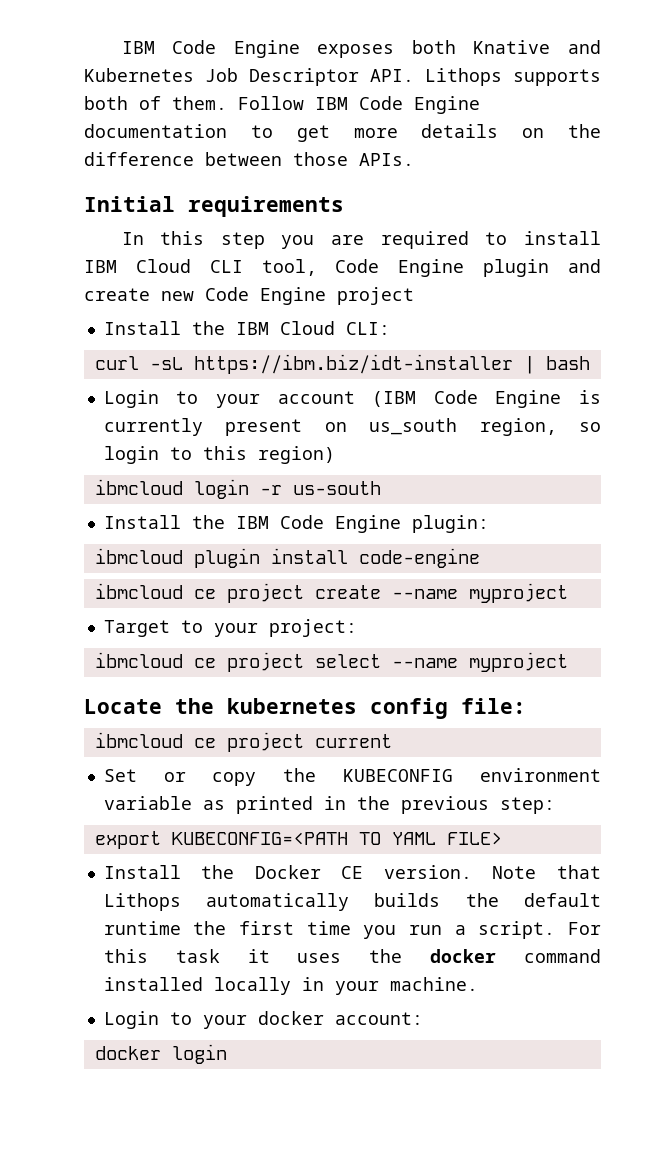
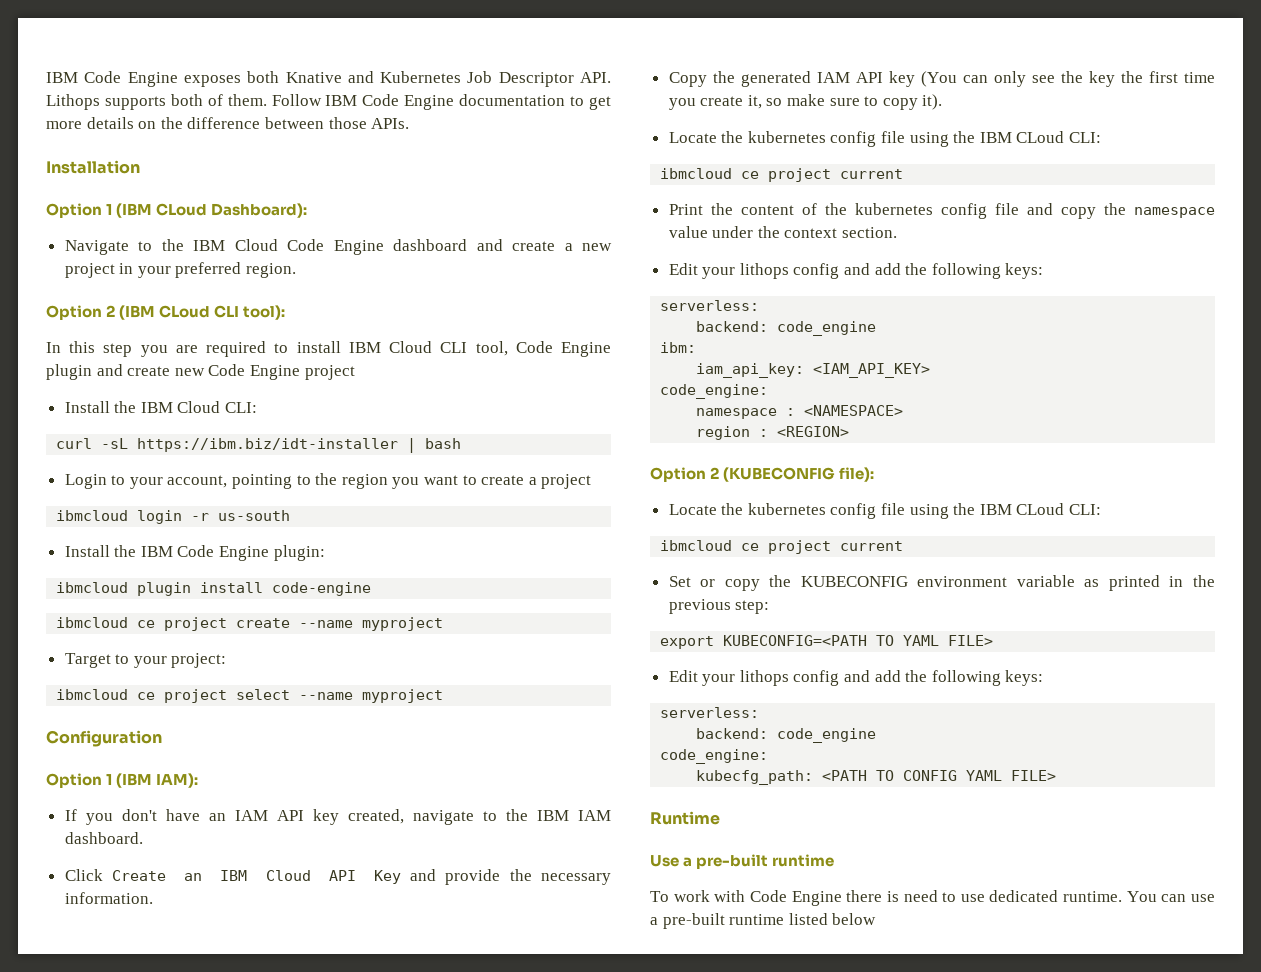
[84,196,344,217] Initial requirements -> [46,160,140,174] [46,203,308,218] [64,239,612,255] [64,262,297,278] [46,305,286,320] Installation // Option 1 (IBM CLoud Dashboard): // Navigate to the IBM Cloud Code Engine dashboard and create a new project in your preferred region. // Option 2 (IBM CLoud CLI tool):
[277,390,602,408] [103,418,601,436] [103,446,335,464] account (IBM Code Engine is currently present on us_south region, so login to this region) -> [167,473,592,489] account, pointing to the region you want to create a project
[84,698,526,719] Locate the kubernetes config file: -> [46,730,162,747] [46,773,199,788] [64,809,611,825] [64,832,143,844] [64,869,611,885] [64,892,153,904] [668,71,1215,87] [668,94,943,110] [668,131,1102,147] [660,168,904,182] [668,203,1215,219] [668,226,898,238] [668,263,1044,279] [660,300,760,311] [696,321,877,336] [660,342,697,353] [696,363,931,378] [660,384,769,399] [696,405,904,419] [696,426,850,440] [650,467,875,482] [668,503,1102,519] Configuration // Option 1 (IBM IAM): // If you don't have an IAM API key created, navigate to the IBM IAM dashboard. // Click Create an IBM Cloud API Key and provide the necessary information. // Copy the generated IAM API key (You can only see the key the first time you create it, so make sure to copy it). // Locate the kubernetes config file using the IBM CLoud CLI: // ibmcloud ce project current // Print the content of the kubernetes config file and copy the namespace value under the context section. // Edit your lithops config and add the following keys: // serverless: // backend: code_engine // ibm: // iam_api_key: <IAM_API_KEY> // code_engine: // namespace : <NAMESPACE> // region : <REGION> // Option 2 (KUBECONFIG file): // Locate the kubernetes config file using the IBM CLoud CLI:
[103,865,601,879] [103,893,601,911] [103,921,601,939] [103,949,601,963] [103,977,478,995] [103,1011,423,1029] [94,1044,227,1064] Install the Docker CE version. Note that Lithops automatically builds the default runtime the first time you run a script. For this task it uses the docker command installed locally in your machine. // Login to your docker account: // docker login -> [668,670,1044,686] [660,707,760,718] [696,728,877,743] [660,749,769,764] [696,770,1057,785] [650,811,720,825] [650,854,835,869] [650,890,1215,906] [650,913,877,929] Edit your lithops config and add the following keys: // serverless: // backend: code_engine // code_engine: // kubecfg_path: <PATH TO CONFIG YAML FILE> // Runtime // Use a pre-built runtime // To work with Code Engine there is need to use dedicated runtime. You can use a pre-built runtime listed below

